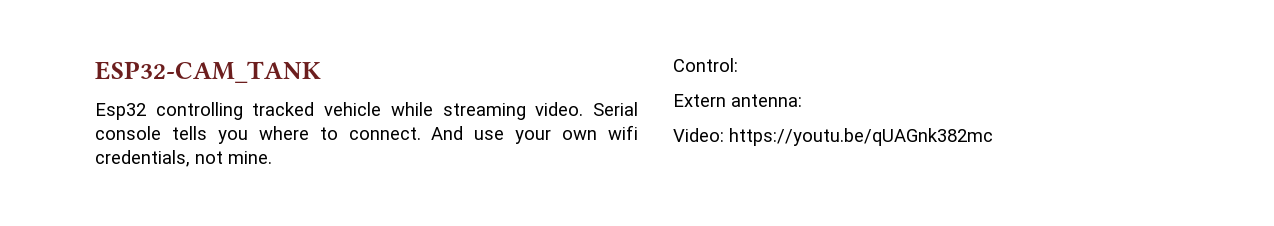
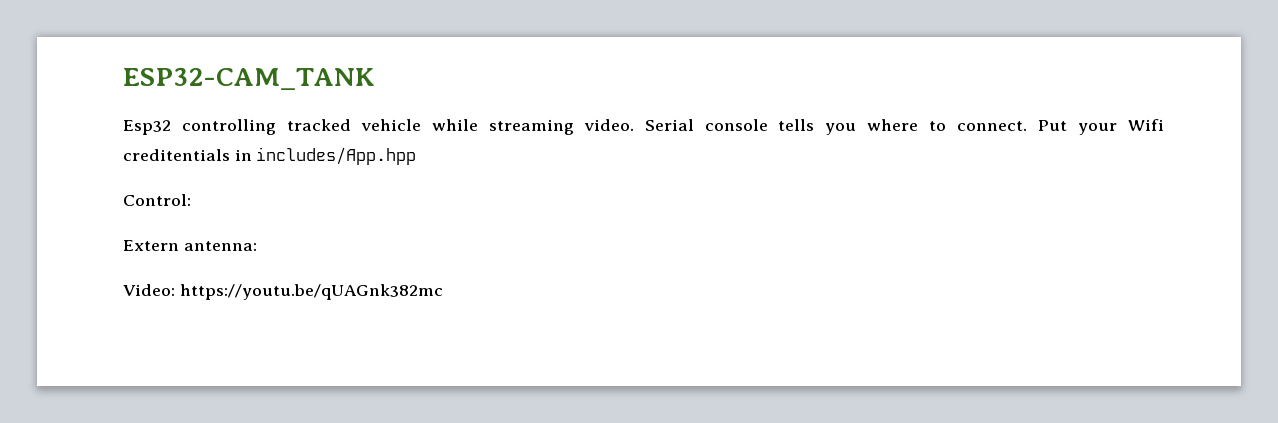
[431,125,638,144] [95,150,272,167] And use your own wifi credentials, not mine. -> [1038,119,1164,135] [123,147,417,165] Put your Wifi creditentials in includes/App.hpp

